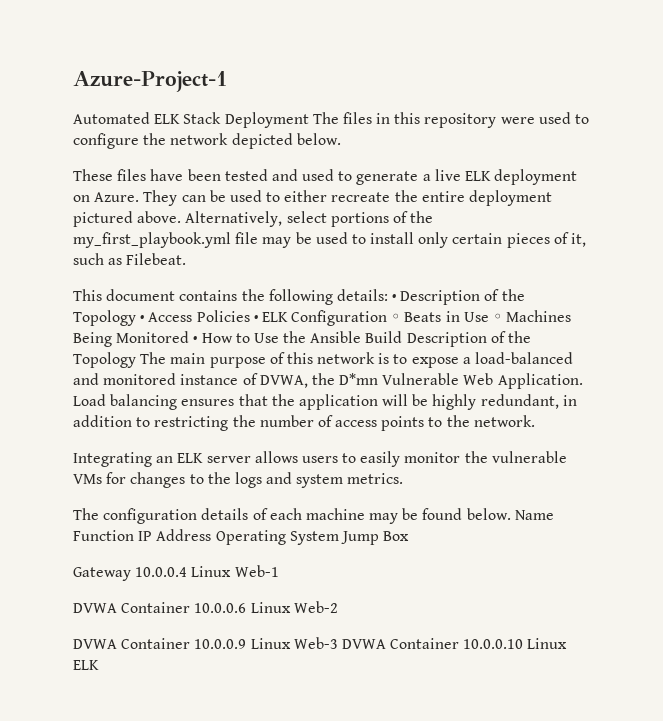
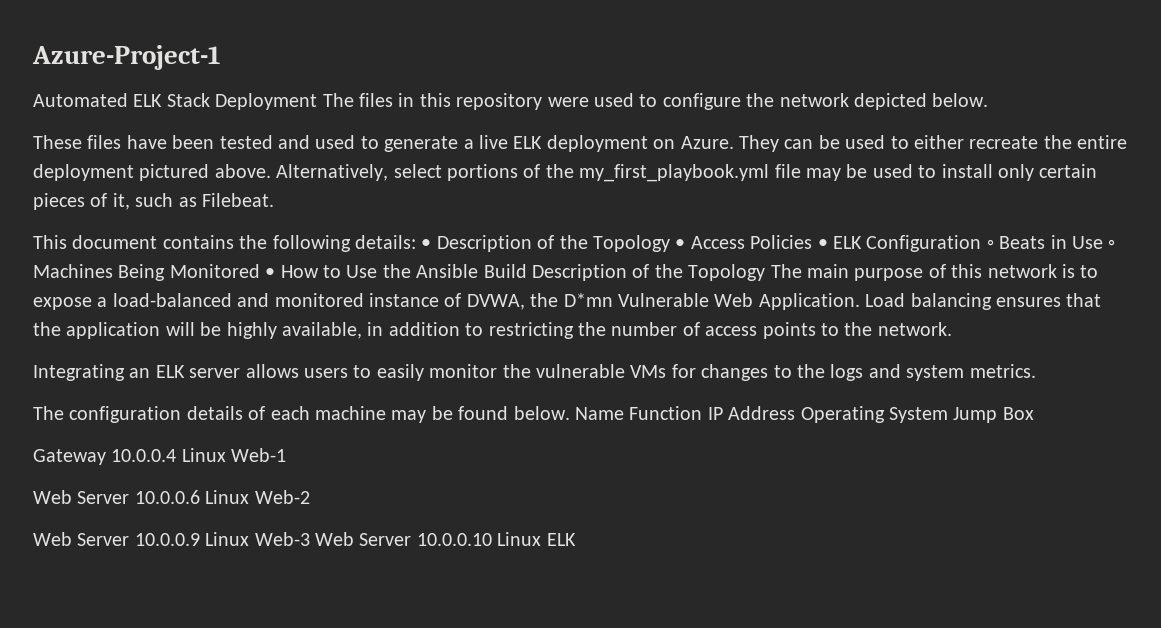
[480,394,559,409] redundant, -> [282,322,362,339] available,
[73,602,191,613] DVWA Container -> [33,490,130,504] Web Server
[73,638,191,649] DVWA Container -> [33,532,130,546] Web Server
[341,638,460,649] DVWA Container -> [315,532,412,546] Web Server

